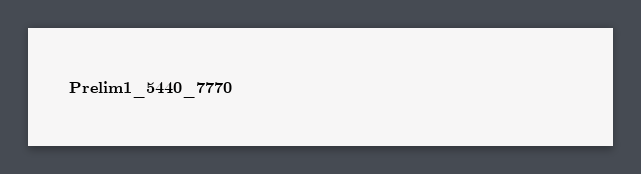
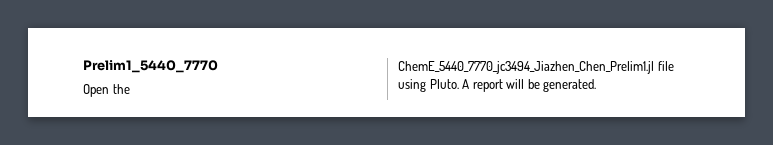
(232, 89) none -> [83,84,130,97] [398,61,674,74] [398,79,597,92] // Open the ChemE_5440_7770_jc3494_Jiazhen_Chen_Prelim1.jl file using Pluto. A report will be generated.

